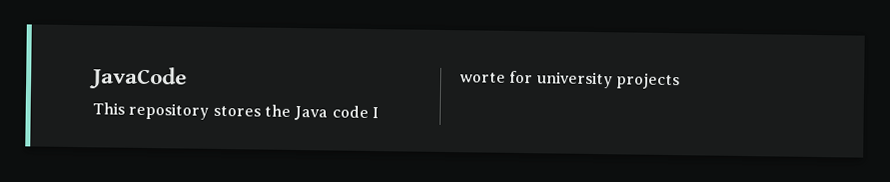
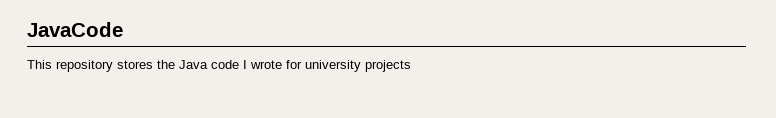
[460,72,506,83] worte -> [250,60,282,69] wrote

